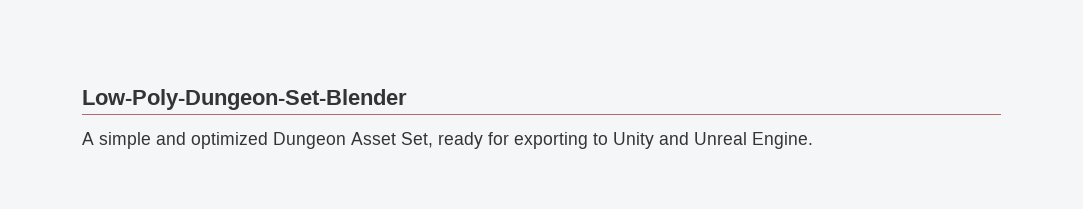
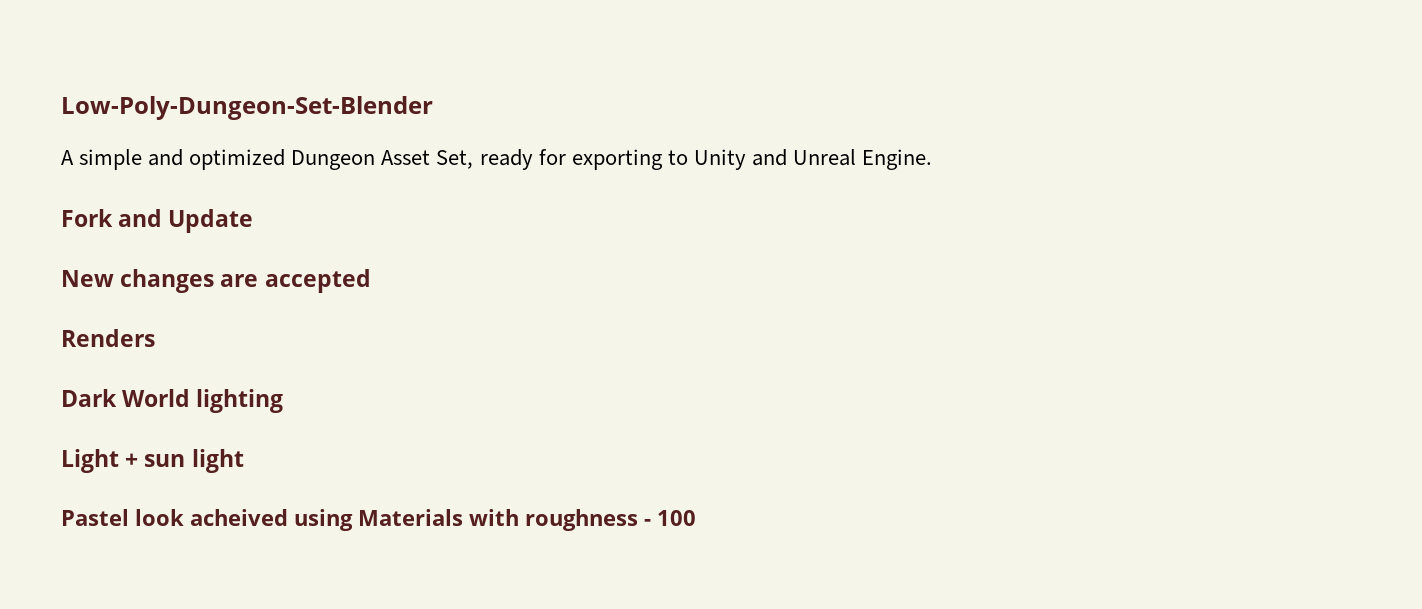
(813, 140) none -> [61,209,254,233] [61,269,371,293] [61,329,155,347] [61,389,284,413] [61,449,244,473] [61,509,696,531] // Fork and Update // New changes are accepted // Renders // Dark World lighting // Light + sun light // Pastel look acheived using Materials with roughness - 100

